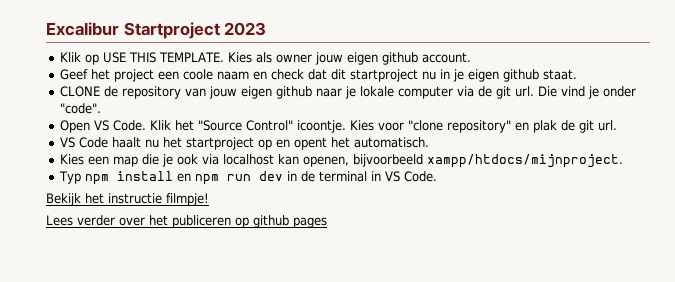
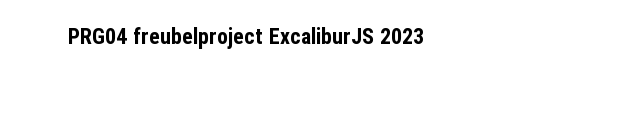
[46,22,267,39] [60,52,472,65] [60,69,578,82] [60,86,637,99] [60,103,102,114] [60,120,618,133] [60,137,430,150] [60,154,624,168] [59,171,438,185] [46,193,209,206] [46,215,327,228] Excalibur Startproject 2023 // Klik op USE THIS TEMPLATE. Kies als owner jouw eigen github account. // Geef het project een coole naam en check dat dit startproject nu in je eigen github staat. // CLONE de repository van jouw eigen github naar je lokale computer via de git url. Die vind je onder "code". // Open VS Code. Klik het "Source Control" icoontje. Kies voor "clone repository" en plak de git url. // VS Code haalt nu het startproject op en opent het automatisch. // Kies een map die je ook via localhost kan openen, bijvoorbeeld xampp/htdocs/mijnproject. // Typ npm install en npm run dev in de terminal in VS Code. // Bekijk het instructie filmpje! // Lees verder over het publiceren op github pages -> [68,27,424,49] PRG04 freubelproject ExcaliburJS 2023

